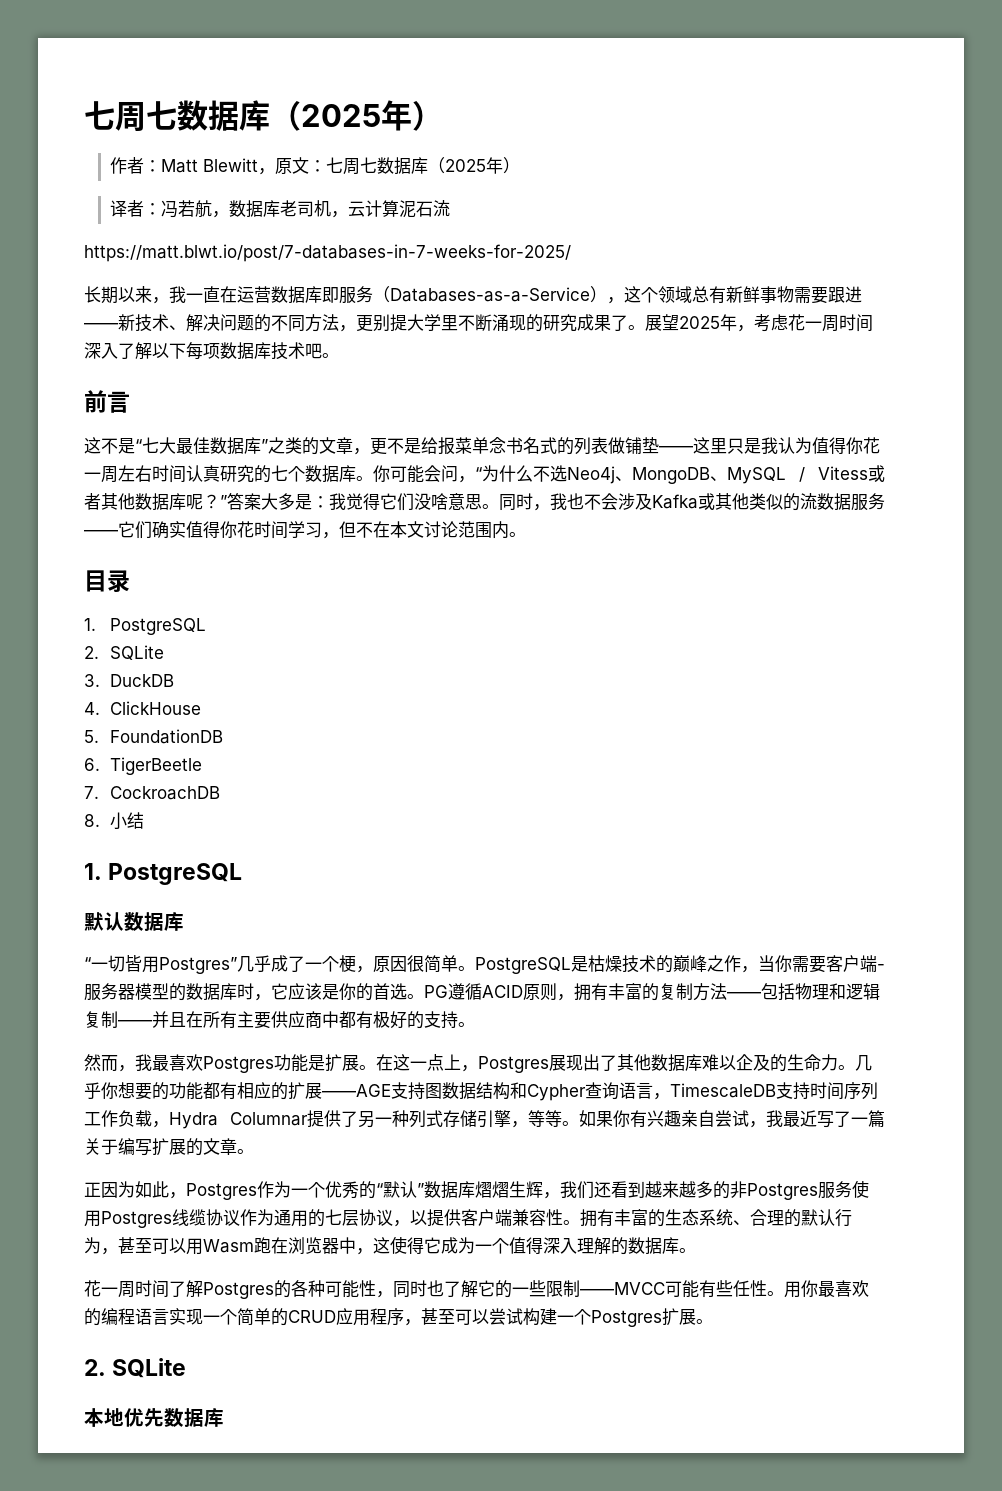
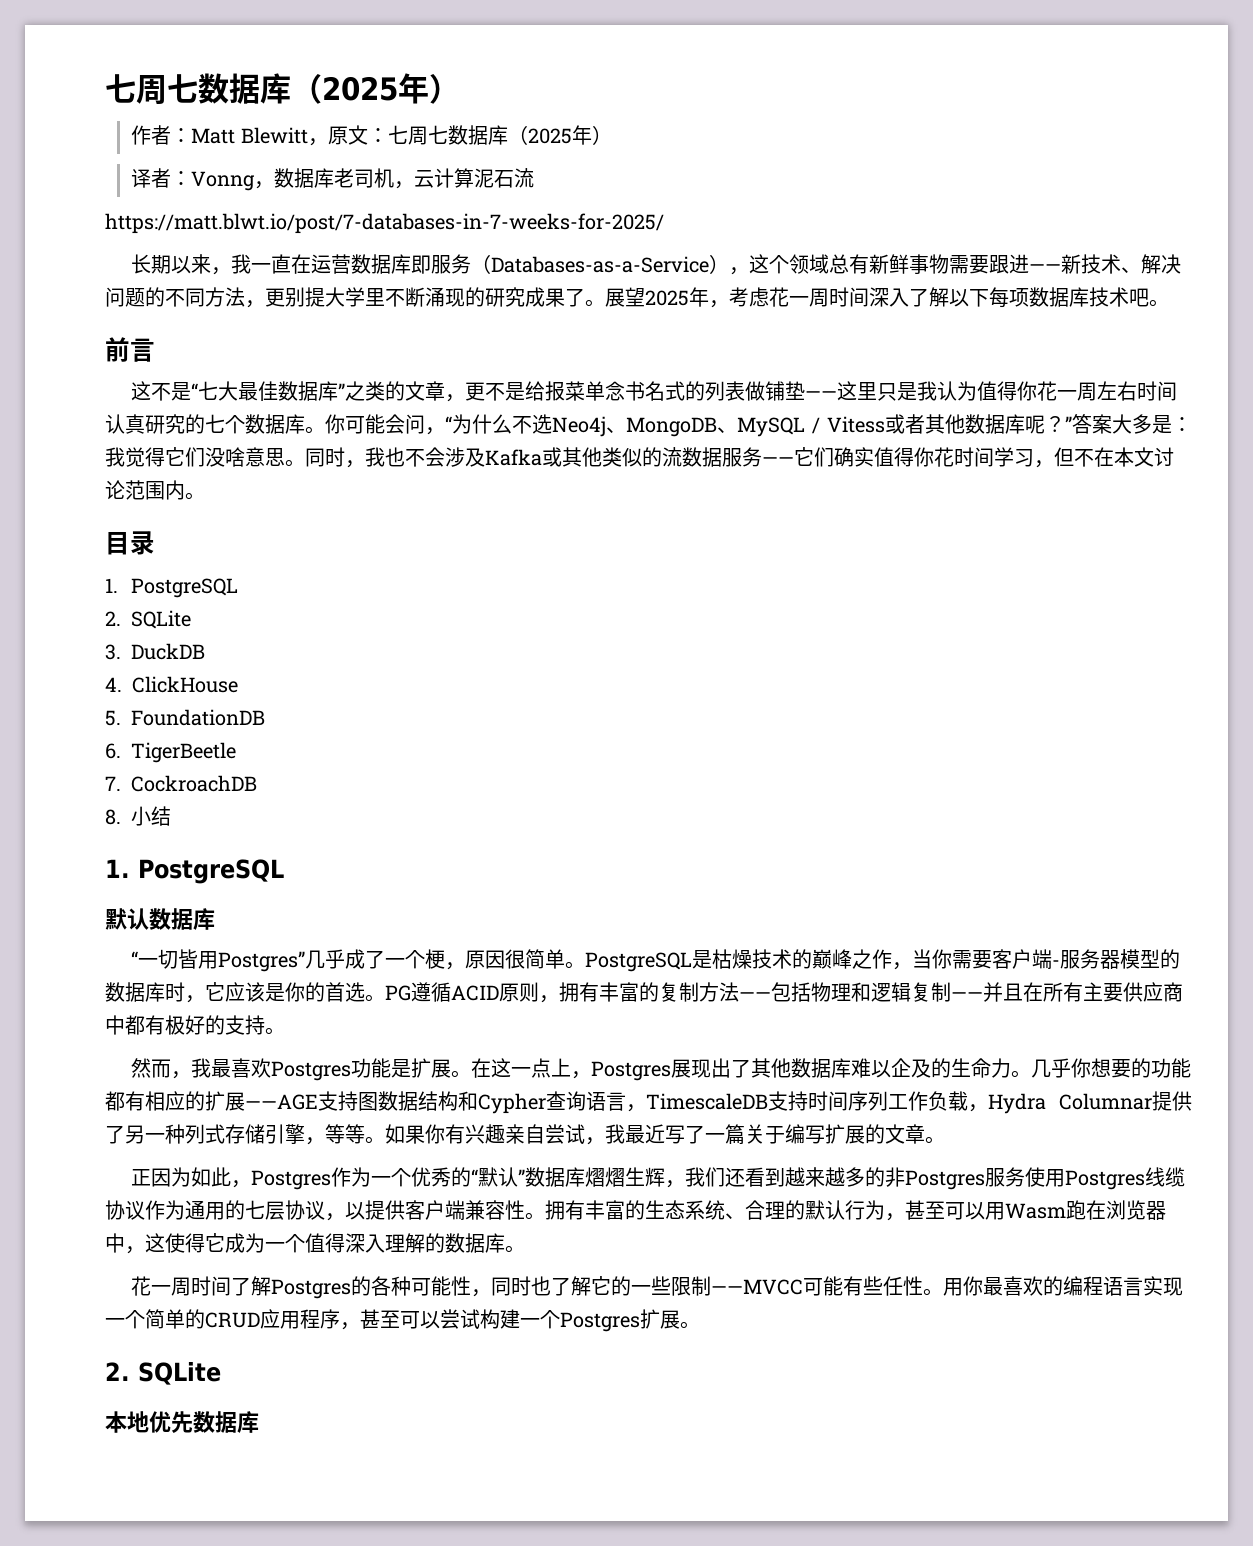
[160,200,212,218] 冯若航 -> [191,171,256,191] Vonng

